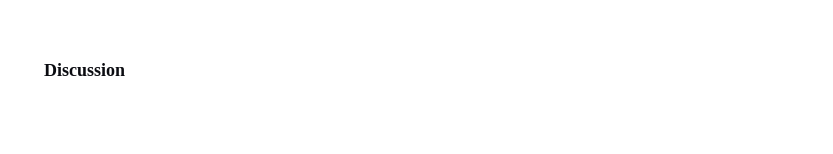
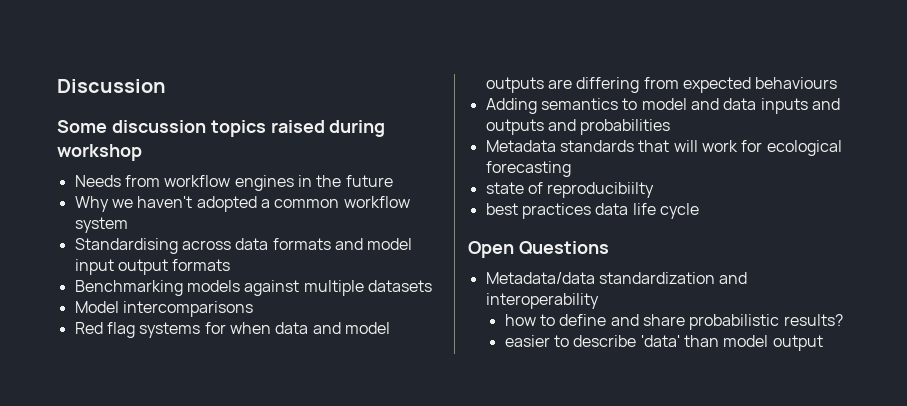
(125, 69) none -> [57,120,386,137] [57,144,142,161] [74,175,393,191] [74,196,410,212] [74,217,128,233] [74,238,413,254] [74,259,231,275] [74,280,432,296] [74,301,253,317] [74,322,390,338] [485,77,838,93] [485,98,840,114] [485,119,671,135] [485,140,842,156] [485,161,571,177] [485,182,655,198] [485,203,699,219] [468,241,609,258] [485,272,748,284] [485,293,599,309] [504,314,843,330] [504,335,823,351] // Some discussion topics raised during workshop // Needs from workflow engines in the future // Why we haven't adopted a common workflow system // Standardising across data formats and model input output formats // Benchmarking models against multiple datasets // Model intercomparisons // Red flag systems for when data and model outputs are differing from expected behaviours // Adding semantics to model and data inputs and outputs and probabilities // Metadata standards that will work for ecological forecasting // state of reproducibiilty // best practices data life cycle // Open Questions // Metadata/data standardization and interoperability // how to define and share probabilistic results? // easier to describe 'data' than model output

